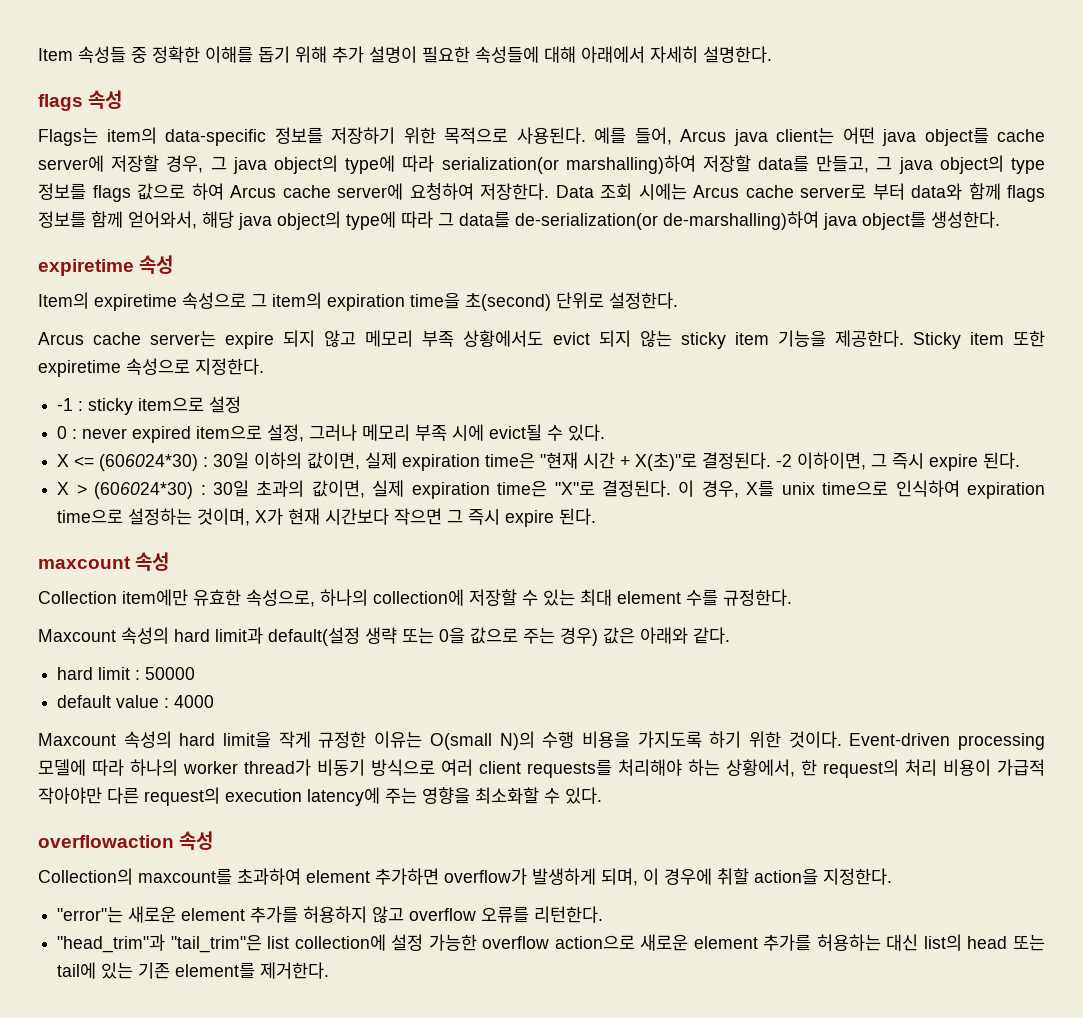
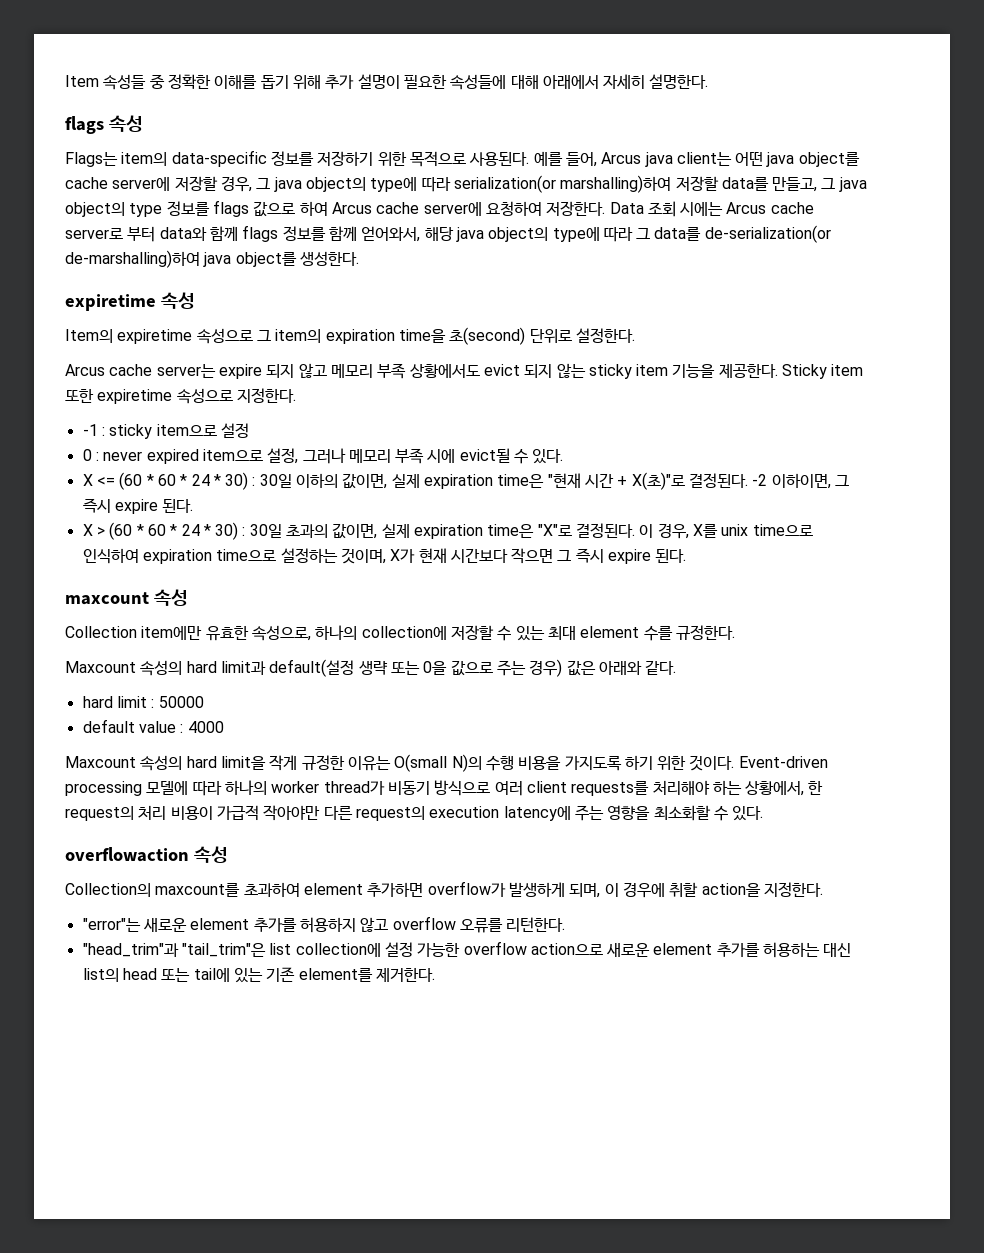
[99,454,199,471] (606024*30) -> [119,472,249,490] (60 * 60 * 24 * 30)
[94,482,194,499] (606024*30) -> [109,522,239,540] (60 * 60 * 24 * 30)

